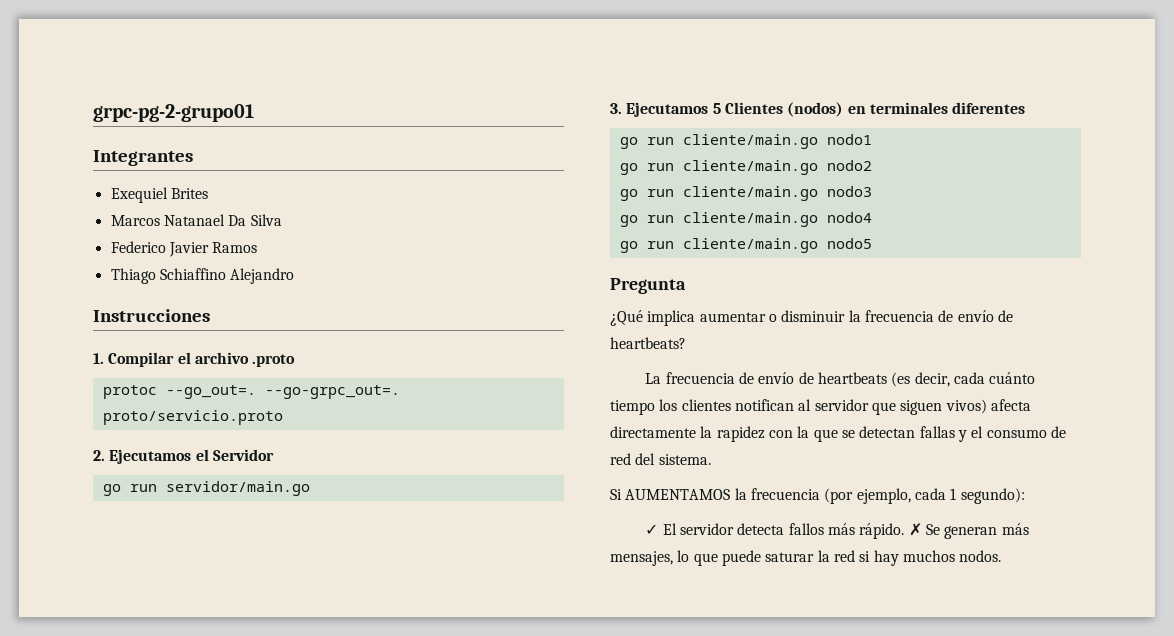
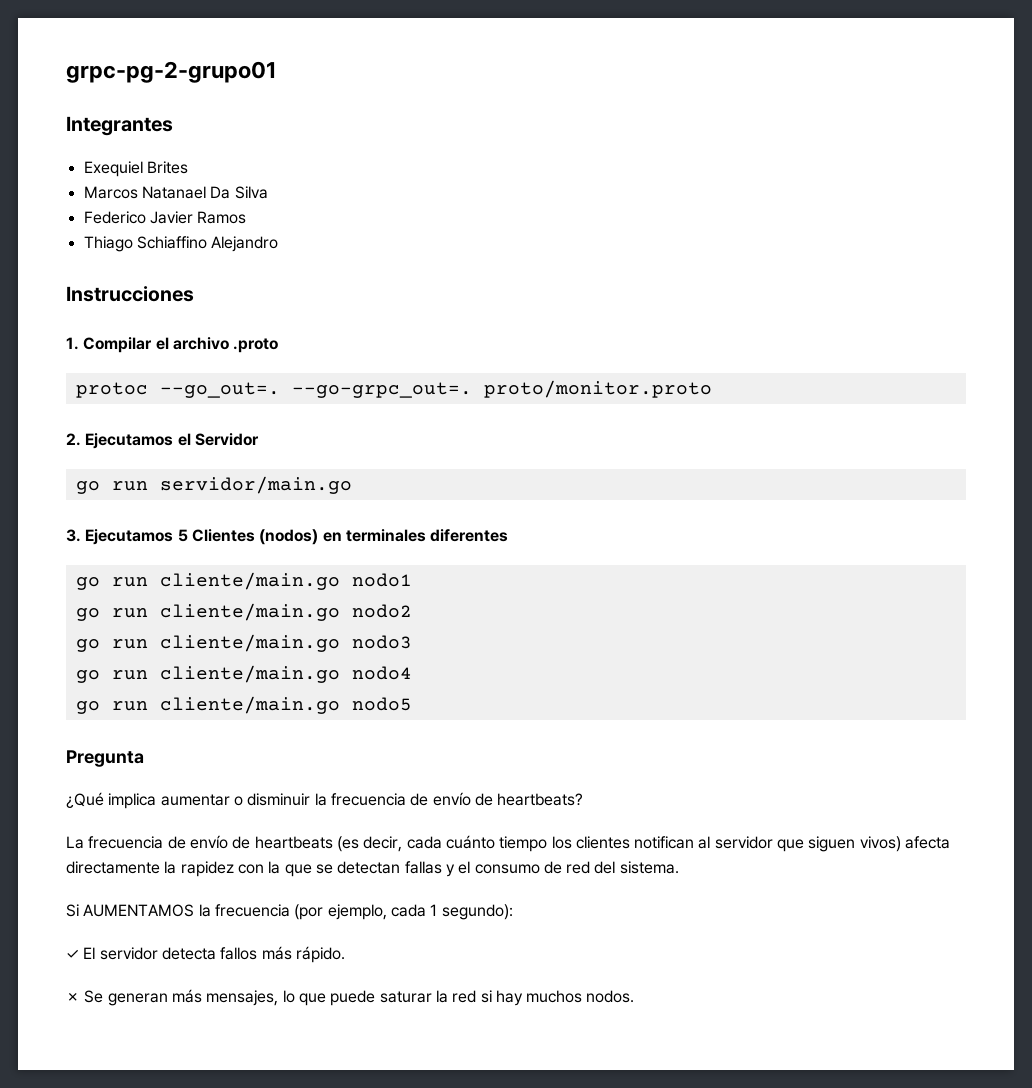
[102,410,283,425] proto/servicio.proto -> [483,380,712,398] proto/monitor.proto
(905, 531) none -> (345, 954) //

